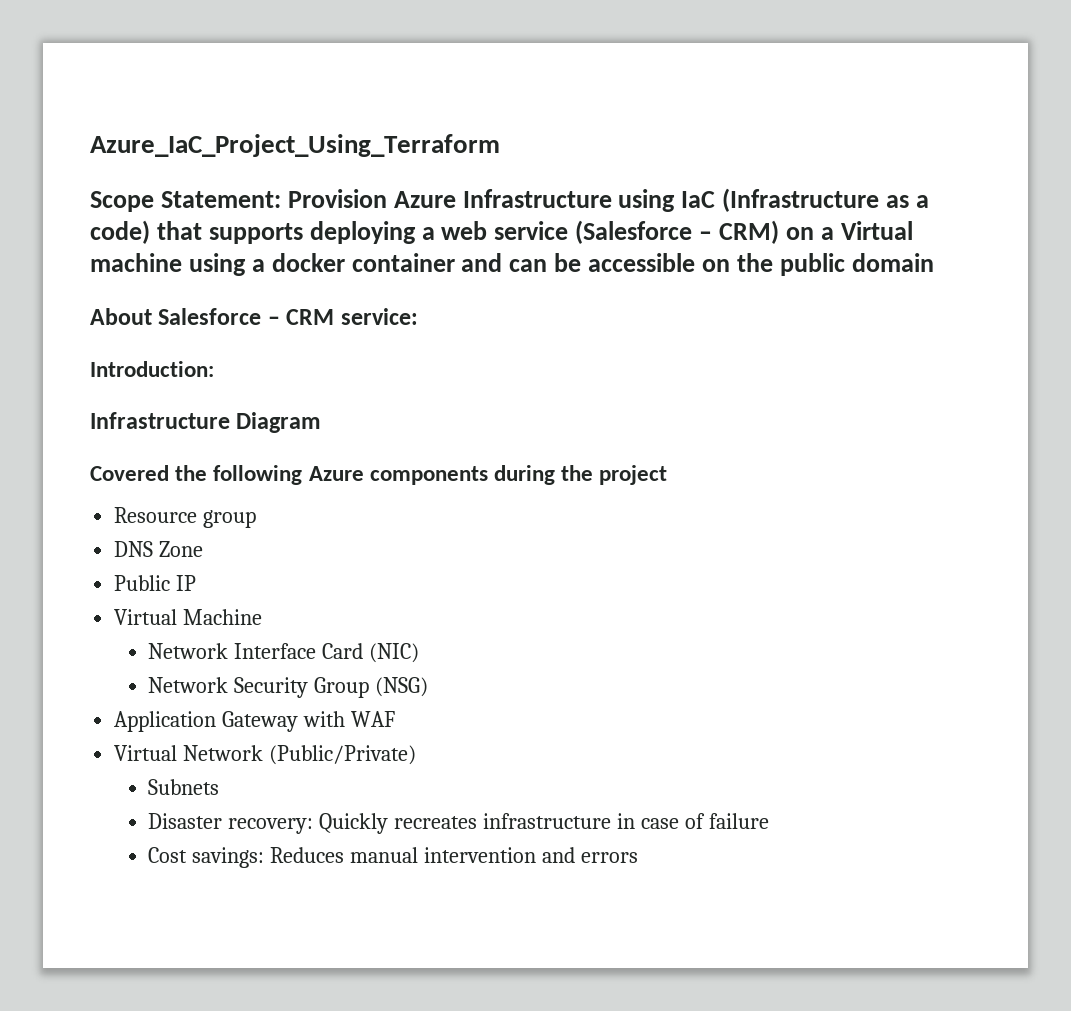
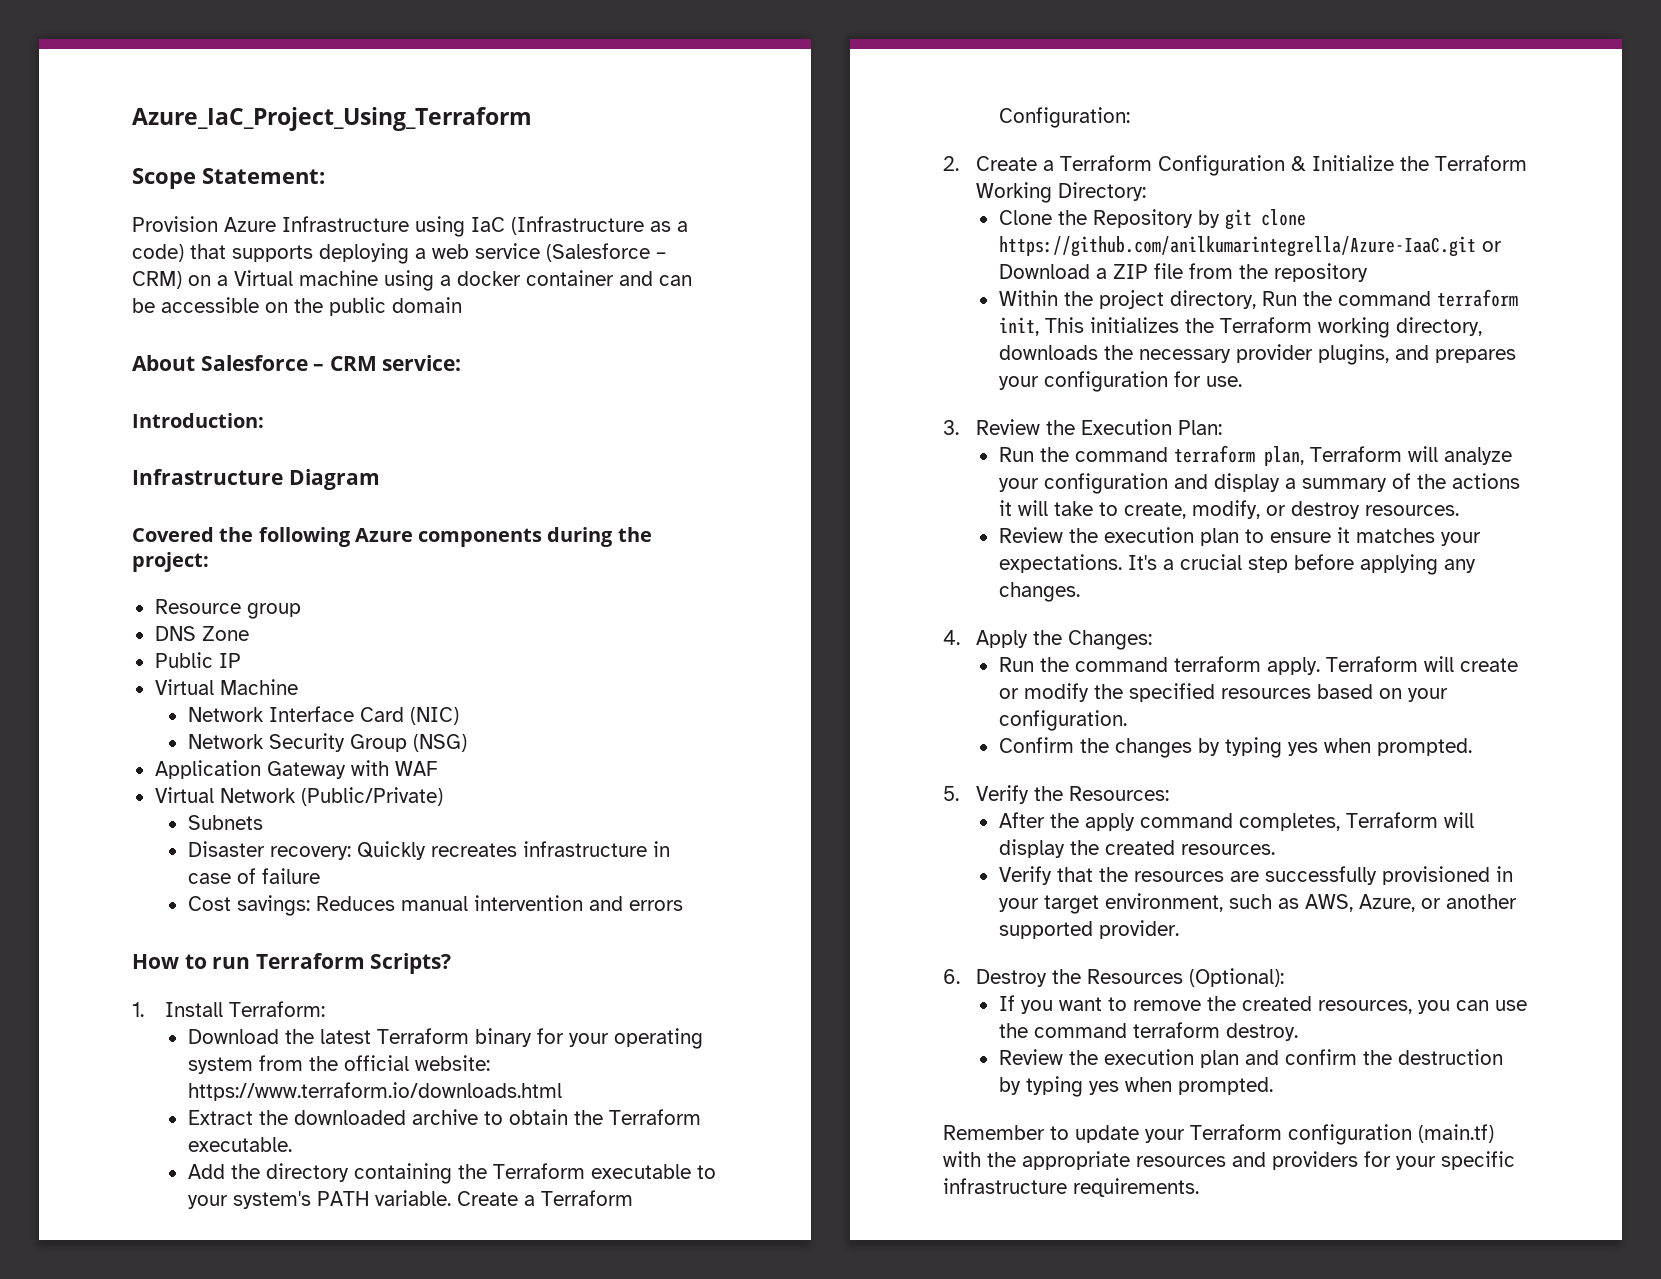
(281, 199) none -> (325, 176) //
[599,465,668,485] project -> [132,552,209,572] project:
(639, 857) none -> [132,953,452,974] [132,1001,326,1017] [187,1028,703,1049] [187,1055,490,1074] [187,1082,562,1101] [187,1109,701,1125] [187,1137,292,1152] [187,1163,716,1184] [187,1190,633,1209] [998,107,1130,128] [943,155,1528,176] [976,182,1147,203] [998,209,1306,230] [998,236,1502,257] [998,263,1368,282] [998,289,1518,309] [998,317,1482,338] [998,344,1516,365] [998,371,1242,392] [943,419,1223,435] [998,445,1512,466] [998,473,1520,494] [998,500,1459,519] [998,527,1481,546] [998,554,1476,575] [998,582,1080,602] [943,630,1153,650] [998,656,1518,675] [998,683,1448,702] [998,710,1127,731] [998,737,1472,758] [943,785,1170,804] [998,812,1474,831] [998,839,1275,858] [998,866,1513,885] [998,893,1517,914] [998,920,1179,939] [943,968,1285,987] [998,995,1527,1014] [998,1022,1298,1041] [998,1049,1503,1068] [998,1076,1273,1097] [943,1124,1494,1145] [943,1151,1515,1170] [943,1178,1199,1197] // How to run Terraform Scripts? // 1. Install Terraform: // Download the latest Terraform binary for your operating system from the official website: https://www.terraform.io/downloads.html // Extract the downloaded archive to obtain the Terraform executable. // Add the directory containing the Terraform executable to your system's PATH variable. Create a Terraform Configuration: // 2. Create a Terraform Configuration & Initialize the Terraform Working Directory: // Clone the Repository by git clone https://github.com/anilkumarintegrella/Azure-IaaC.git or Download a ZIP file from the repository // Within the project directory, Run the command terraform init, This initializes the Terraform working directory, downloads the necessary provider plugins, and prepares your configuration for use. // 3. Review the Execution Plan: // Run the command terraform plan, Terraform will analyze your configuration and display a summary of the actions it will take to create, modify, or destroy resources. // Review the execution plan to ensure it matches your expectations. It's a crucial step before applying any changes. // 4. Apply the Changes: // Run the command terraform apply. Terraform will create or modify the specified resources based on your configuration. // Confirm the changes by typing yes when prompted. // 5. Verify the Resources: // After the apply command completes, Terraform will display the created resources. // Verify that the resources are successfully provisioned in your target environment, such as AWS, Azure, or another supported provider. // 6. Destroy the Resources (Optional): // If you want to remove the created resources, you can use the command terraform destroy. // Review the execution plan and confirm the destruction by typing yes when prompted. // Remember to update your Terraform configuration (main.tf) with the appropriate resources and providers for your specific infrastructure requirements.

